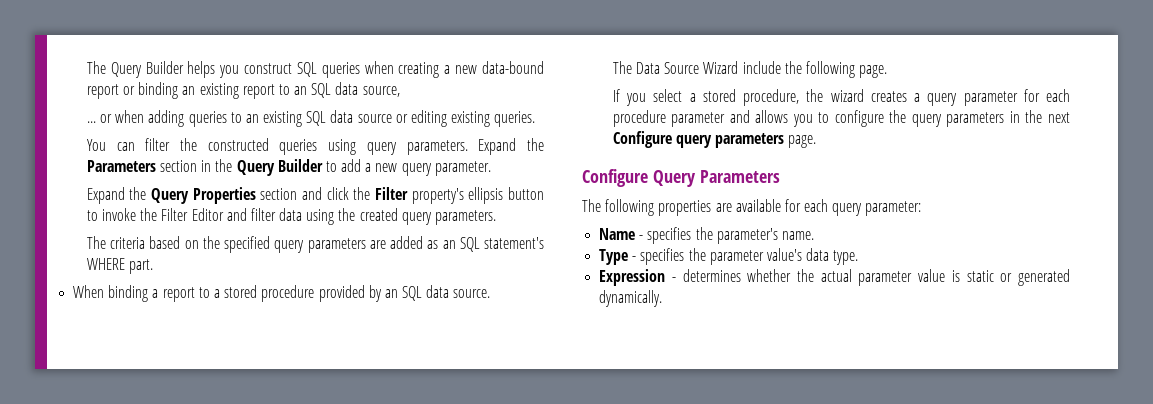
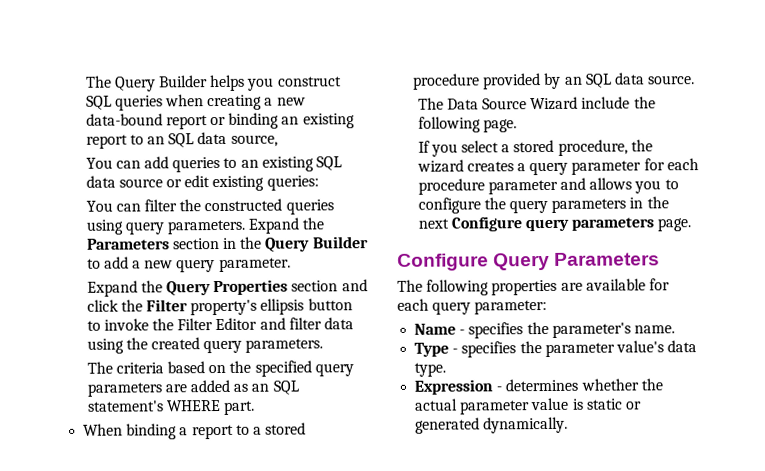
[86,110,185,127] ... or when adding -> [85,156,170,169] You can add
[411,110,536,127] editing existing queries. -> [184,175,319,192] edit existing queries:

